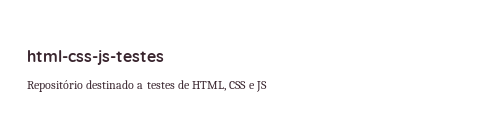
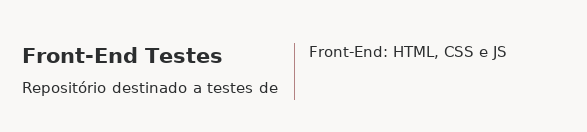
[27,50,164,65] html-css-js-testes -> [22,47,223,63] Front-End Testes
(190, 84) none -> [309,46,388,57] Front-End:

